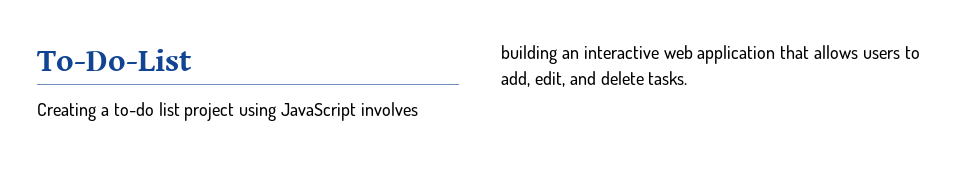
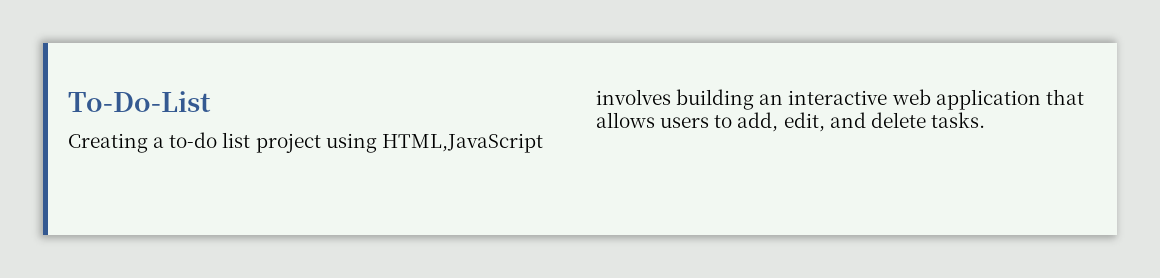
[281,103,357,121] JavaScript -> [381,133,543,153] HTML,JavaScript

